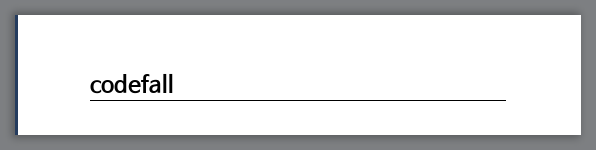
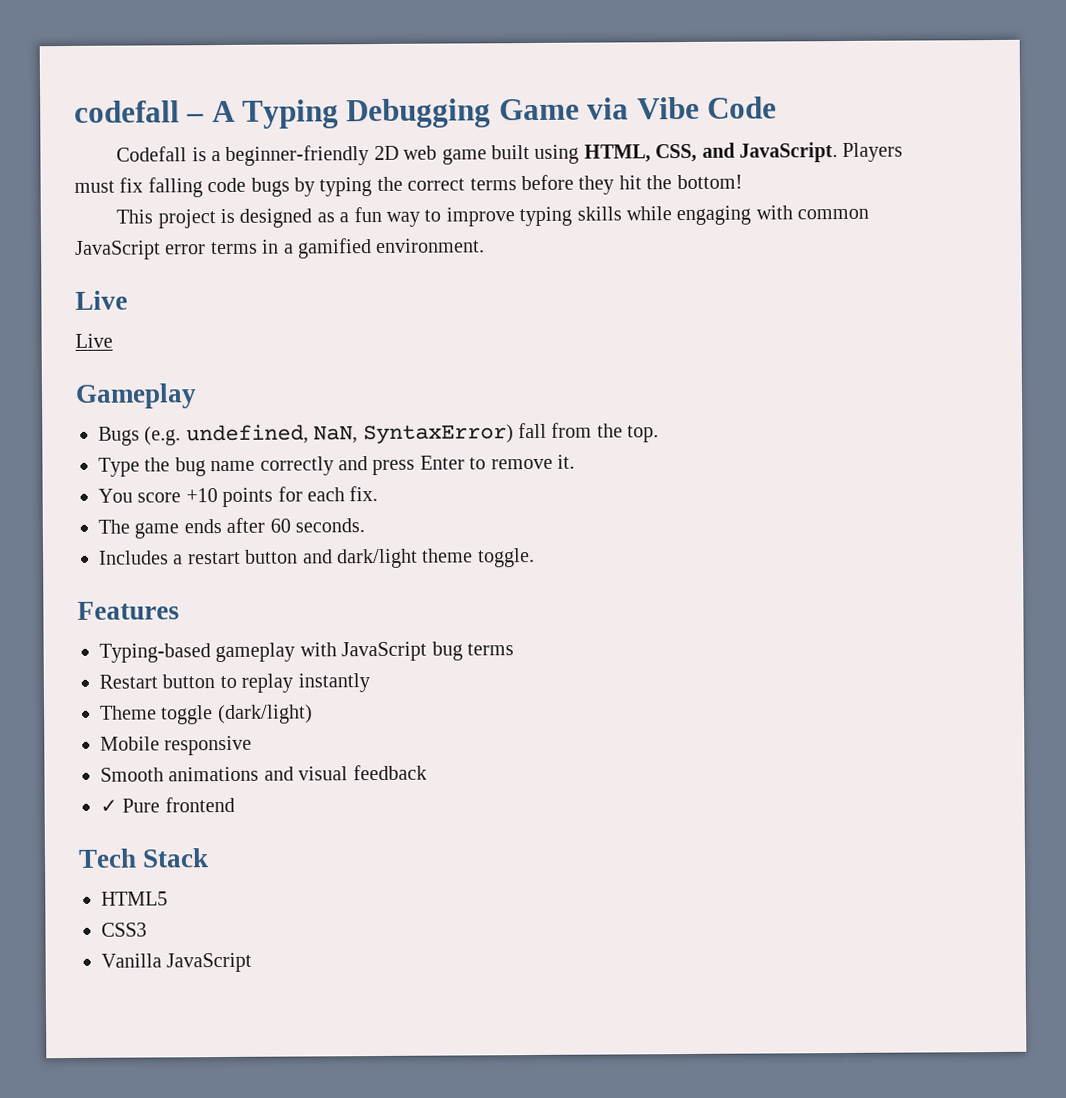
(174, 83) none -> [186,96,777,129] [116,142,904,166] [74,174,743,198] [116,205,870,229] [75,238,486,260] [75,290,128,310] [75,333,113,348] [75,383,197,409] [98,422,660,446] [98,454,575,477] [98,485,379,508] [98,517,365,539] [99,547,535,569] [77,601,180,620] [99,641,514,663] [99,673,370,693] [100,704,313,725] [100,735,253,756] [100,764,427,782] [100,796,235,813] [78,848,210,868] [101,891,168,906] [101,922,147,937] [101,952,253,973] – A Typing Debugging Game via Vibe Code // Codefall is a beginner-friendly 2D web game built using HTML, CSS, and JavaScript. Players must fix falling code bugs by typing the correct terms before they hit the bottom! // This project is designed as a fun way to improve typing skills while engaging with common JavaScript error terms in a gamified environment. // Live // Live // Gameplay // Bugs (e.g. undefined, NaN, SyntaxError) fall from the top. // Type the bug name correctly and press Enter to remove it. // You score +10 points for each fix. // The game ends after 60 seconds. // Includes a restart button and dark/light theme toggle. // Features // Typing-based gameplay with JavaScript bug terms // Restart button to replay instantly // Theme toggle (dark/light) // Mobile responsive // Smooth animations and visual feedback // ✓ Pure frontend // Tech Stack // HTML5 // CSS3 // Vanilla JavaScript

